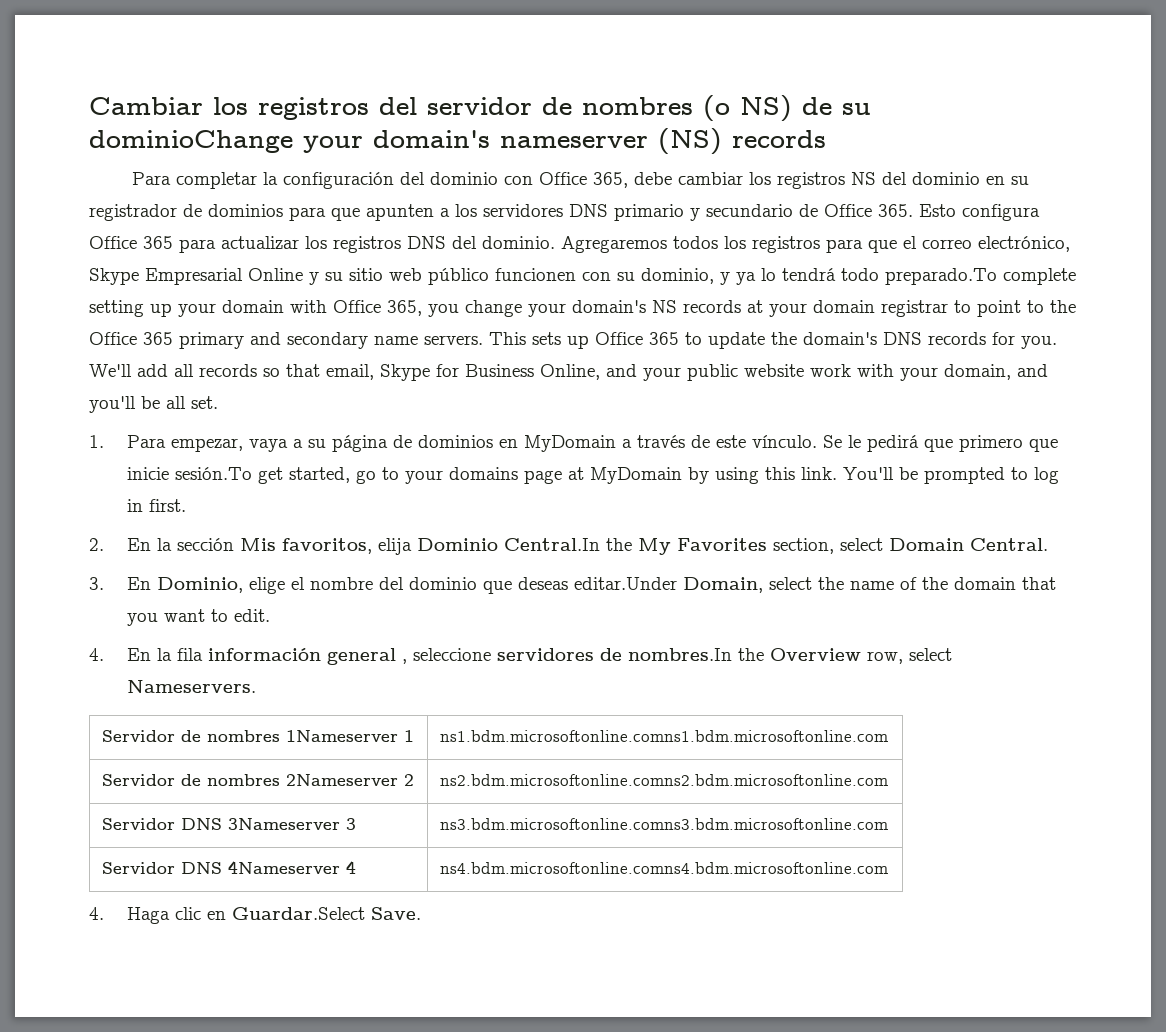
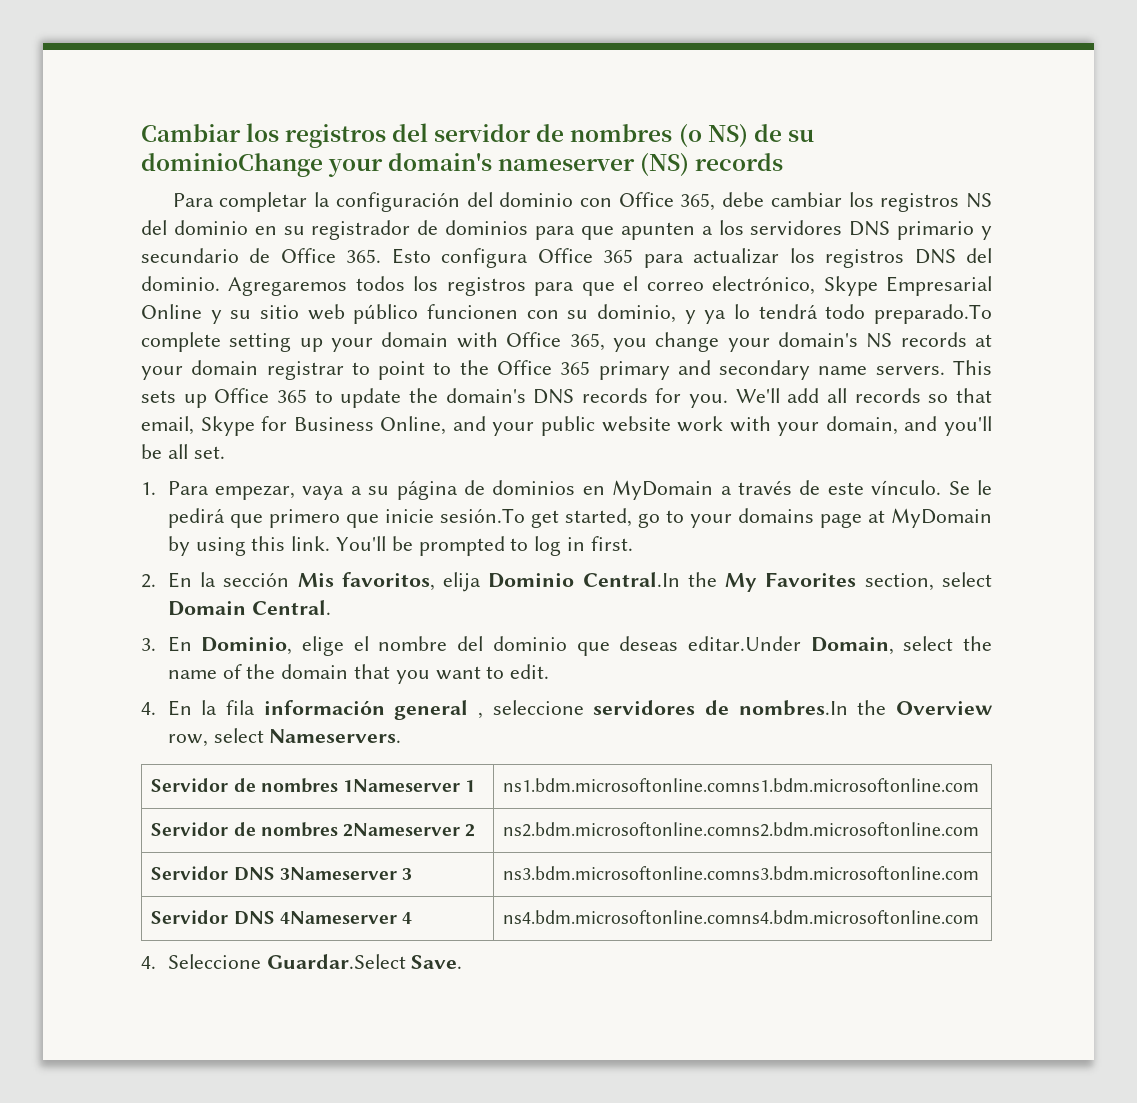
[126,907,226,924] Haga clic en -> [167,954,261,969] Seleccione

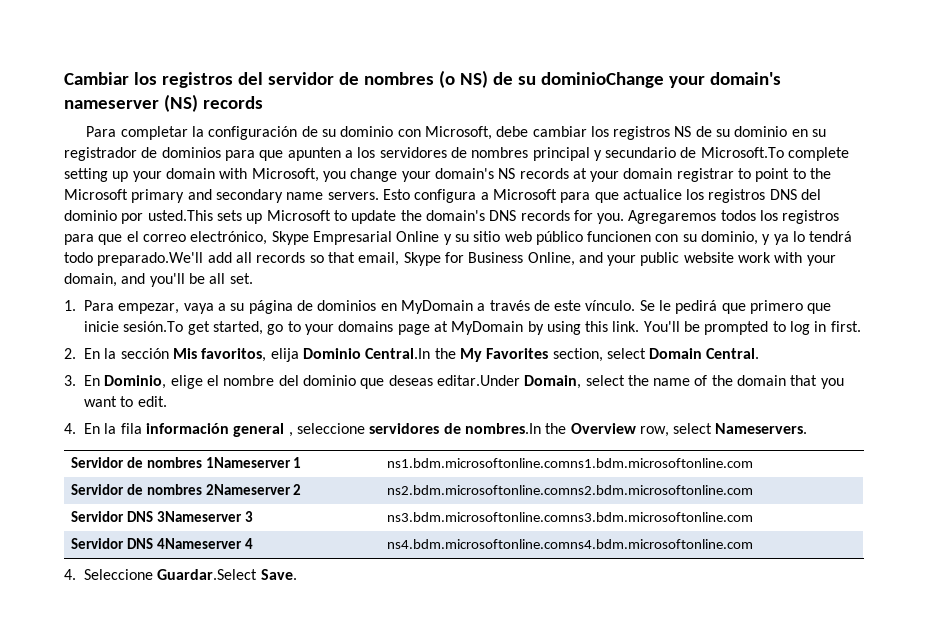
[466,192,716,211] del dominio con Office 365, -> [301,126,492,140] de su dominio con Microsoft,
[141,220,167,235] del -> [695,126,731,137] de su
[849,221,993,240] [141,248,992,268] [141,276,220,291] DNS primario y secundario de Office 365. Esto configura Office 365 para actualizar los registros DNS del dominio. -> [450,147,850,161] [64,168,832,182] [64,189,822,203] [64,210,625,224] de nombres principal y secundario de Microsoft.To complete setting up your domain with Microsoft, you change your domain's NS records at your domain registrar to point to the Microsoft primary and secondary name servers. Esto configura a Microsoft para que actualice los registros DNS del dominio por usted.This sets up Microsoft to update the domain's DNS records for you.
[873,304,992,324] [141,332,993,352] [141,360,993,380] [141,388,780,408] preparado.To complete setting up your domain with Office 365, you change your domain's NS records at your domain registrar to point to the Office 365 primary and secondary name servers. This sets up Office 365 to update the domain's DNS records for you. We'll -> [97,252,204,266] preparado.We'll

